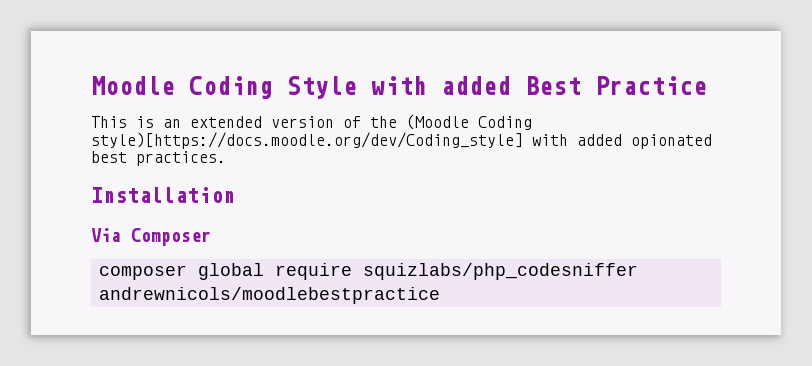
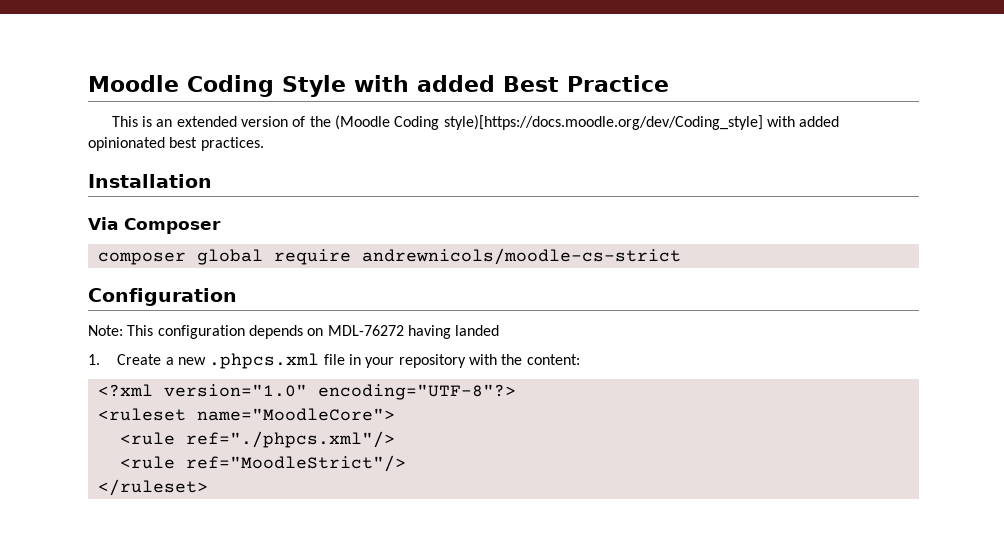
[631,134,712,149] opionated -> [88,137,165,151] opinionated
[362,263,638,280] [98,287,440,304] squizlabs/php_codesniffer andrewnicols/moodlebestpractice -> [361,248,681,265] [88,288,237,306] [88,325,500,339] [88,353,580,369] [97,384,516,400] [97,408,395,421] [119,431,395,448] [119,455,406,472] [97,479,208,496] andrewnicols/moodle-cs-strict // Configuration // Note: This configuration depends on MDL-76272 having landed // 1. Create a new .phpcs.xml file in your repository with the content: // <?xml version="1.0" encoding="UTF-8"?> // <ruleset name="MoodleCore"> // <rule ref="./phpcs.xml"/> // <rule ref="MoodleStrict"/> // </ruleset>

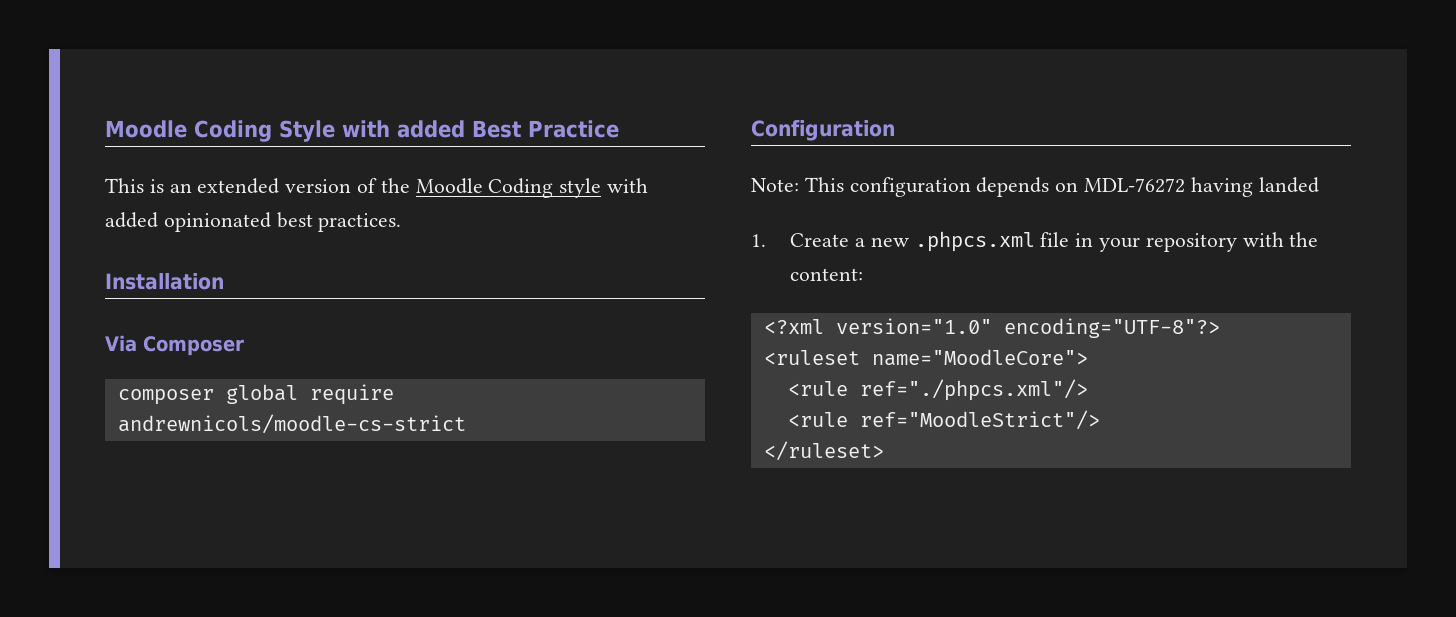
[334,115,763,130] (Moodle Coding style)[https://docs.moodle.org/dev/Coding_style] -> [415,178,602,198] Moodle Coding style

